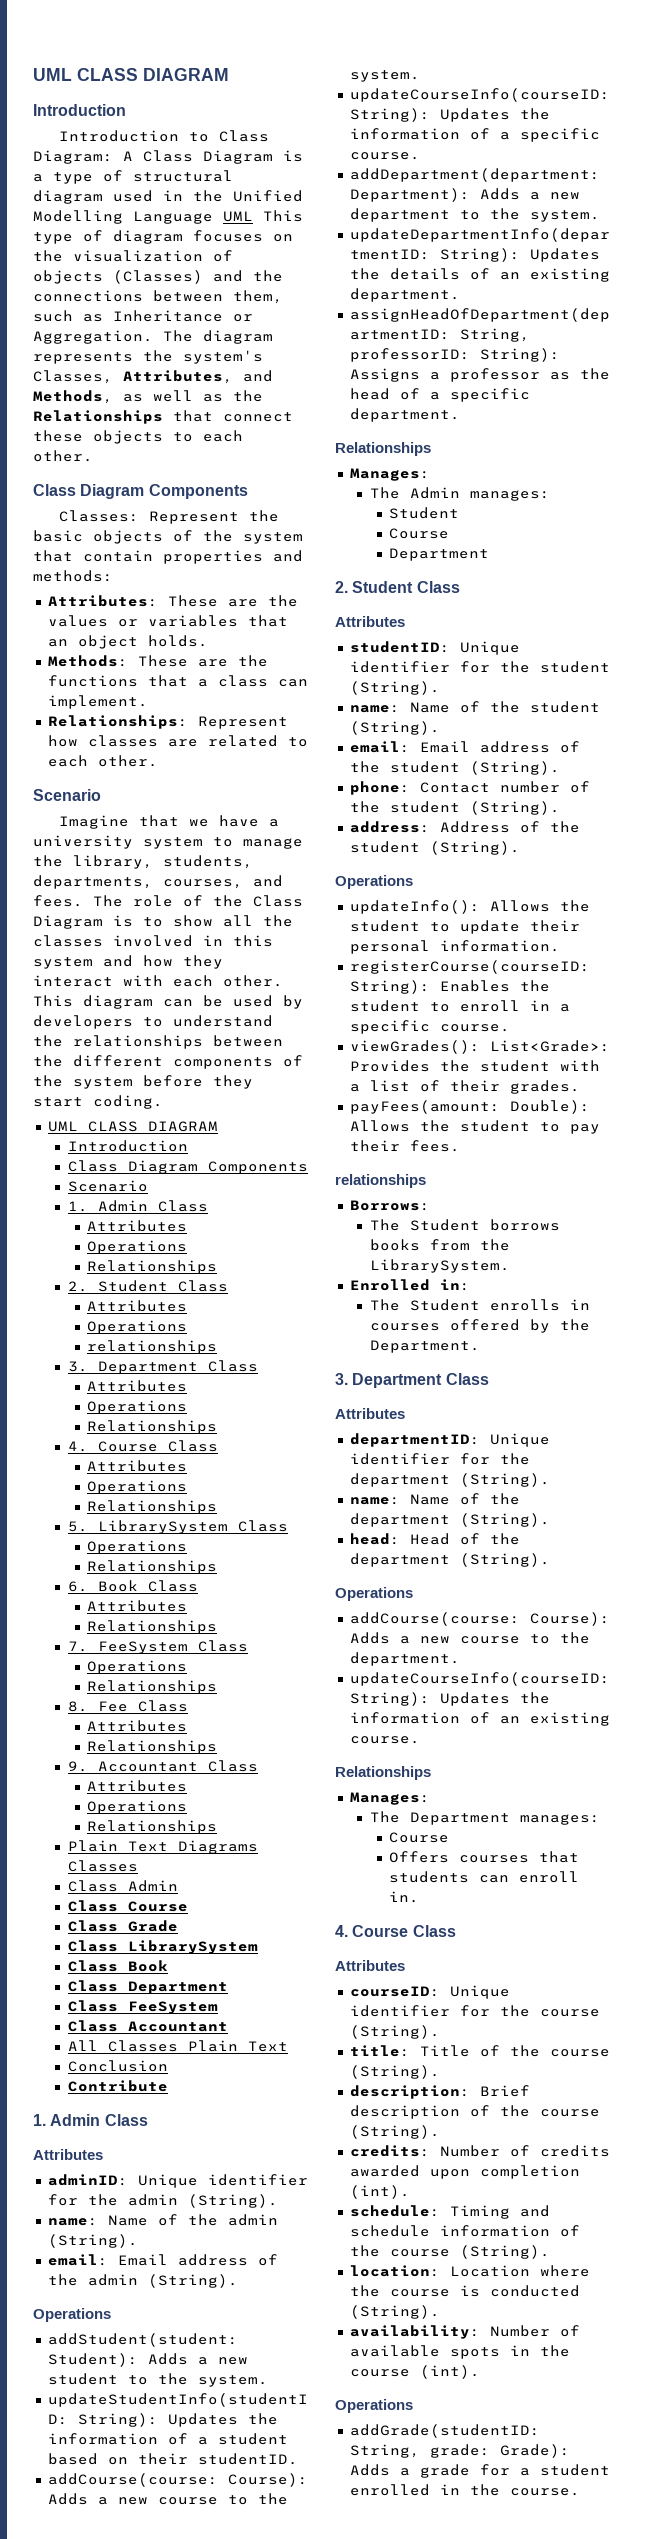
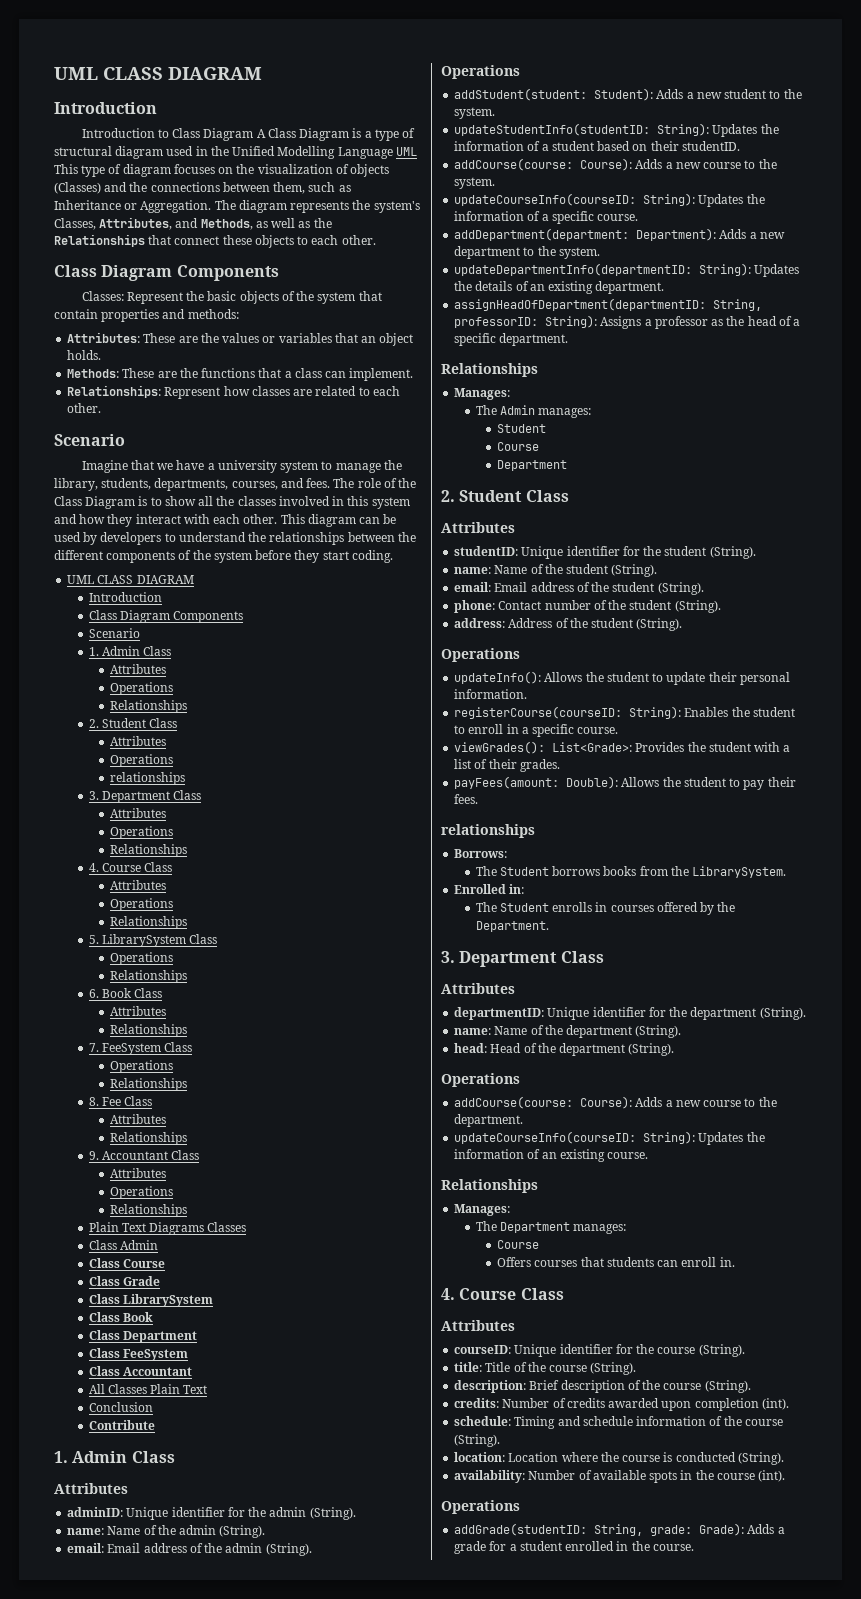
[33,150,113,164] Diagram: -> [203,128,254,141] Diagram

